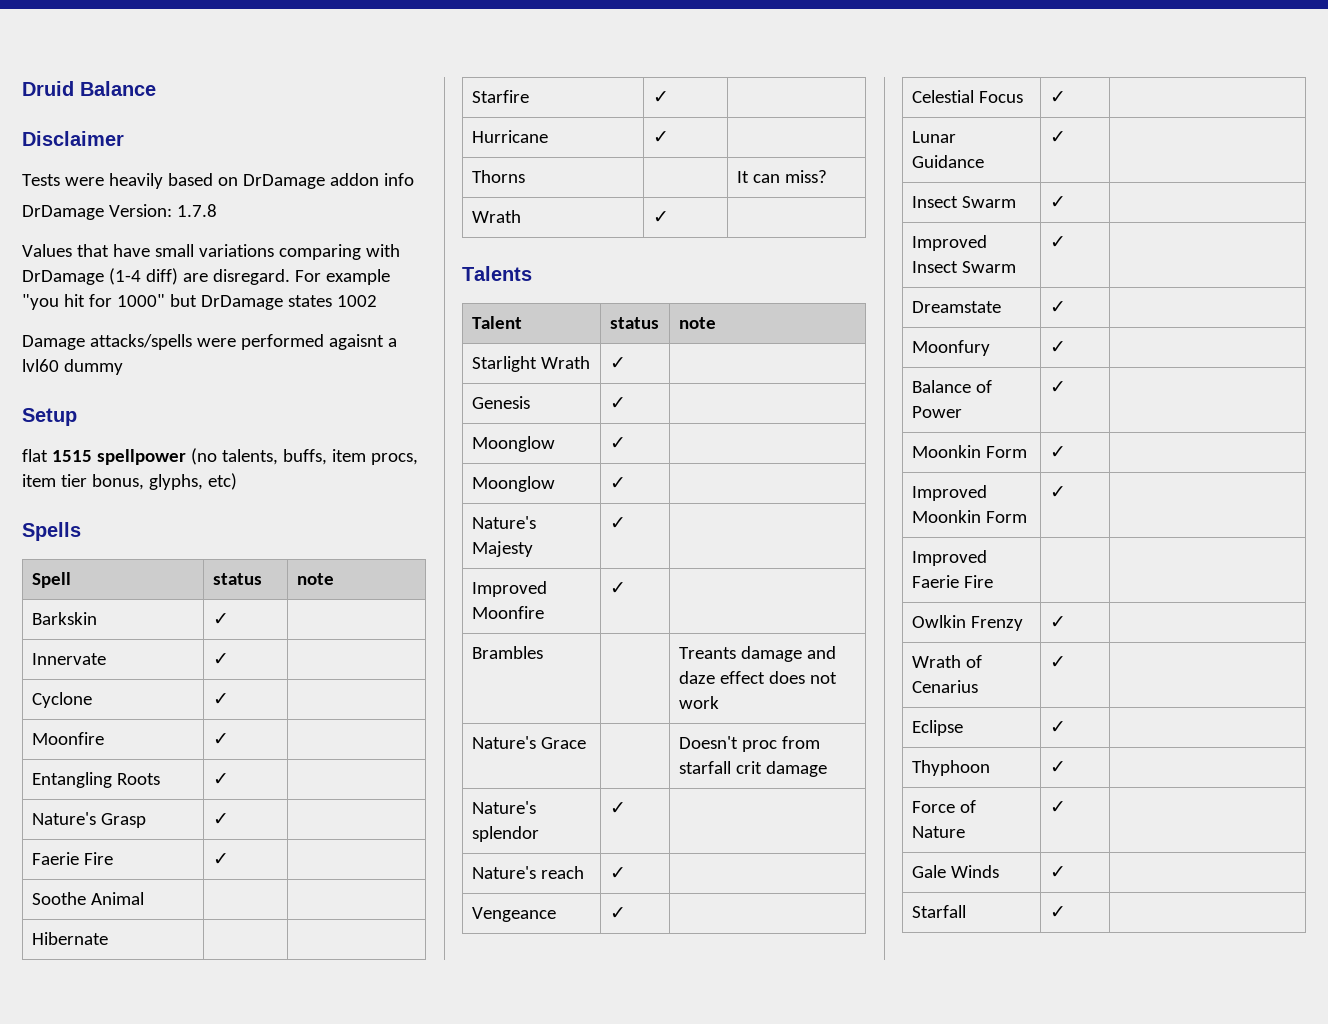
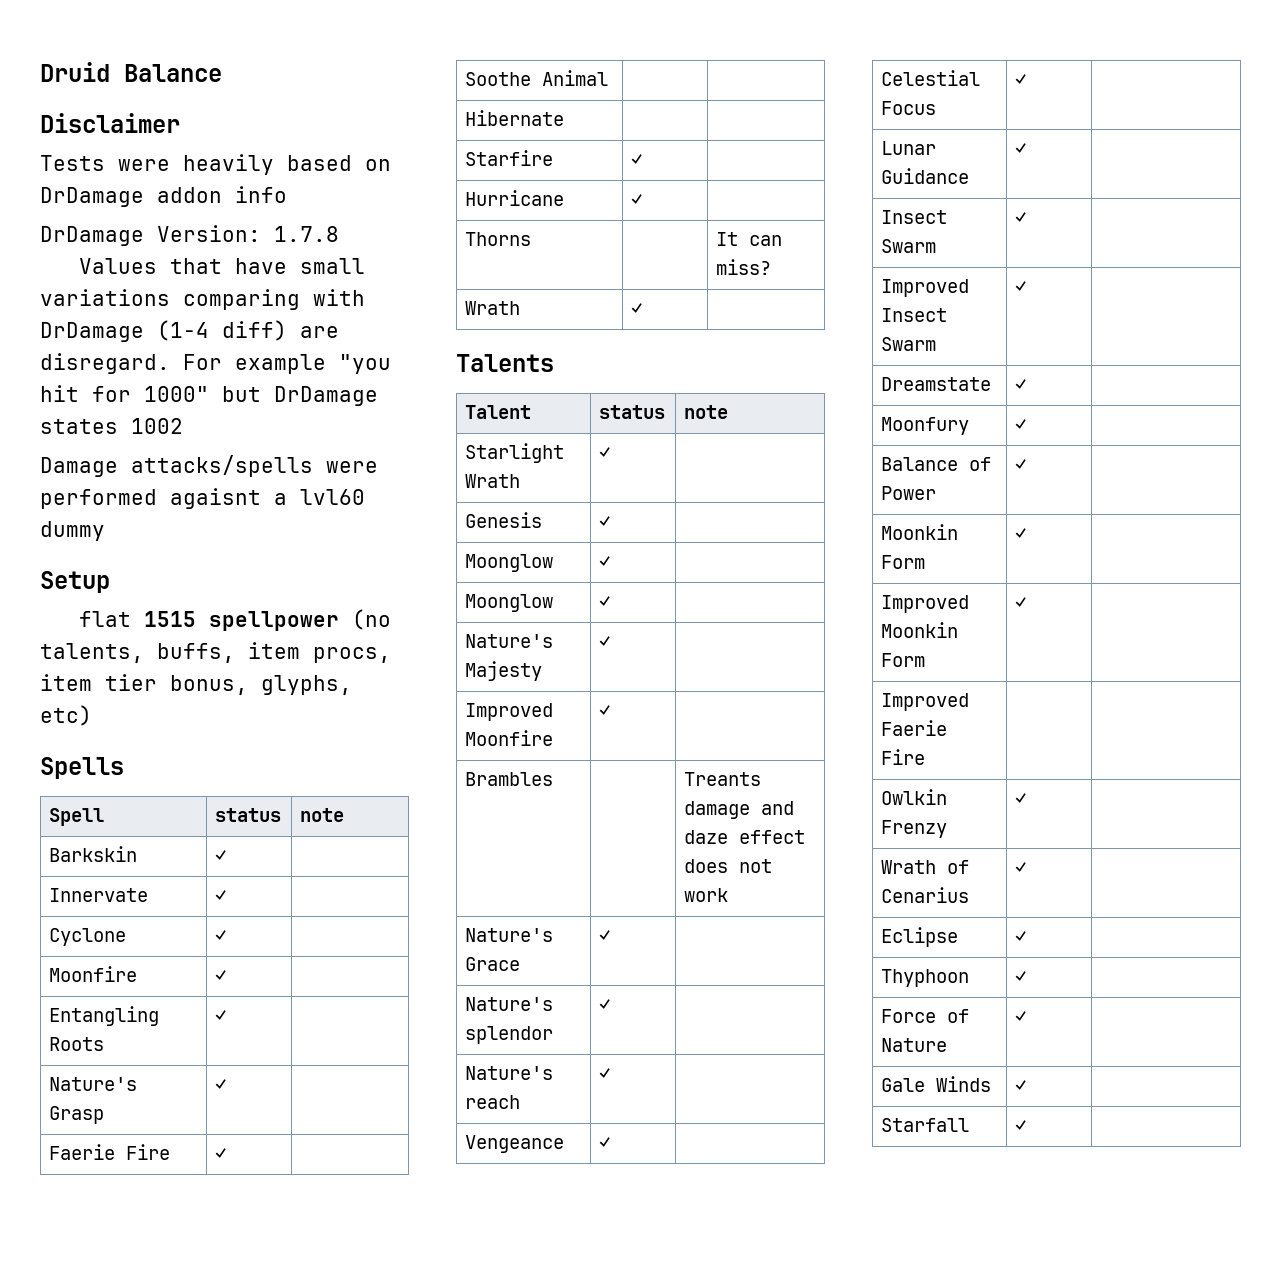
[678,736,820,752] [678,761,827,777] | Doesn't proc from starfall crit damage -> [599,930,611,942] ✓ |

